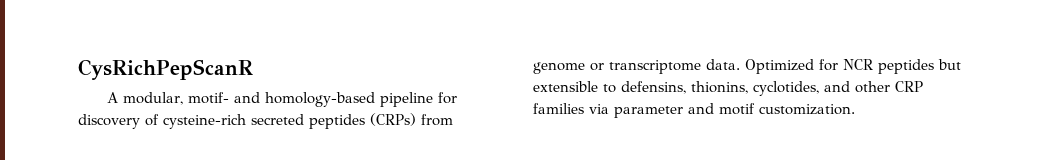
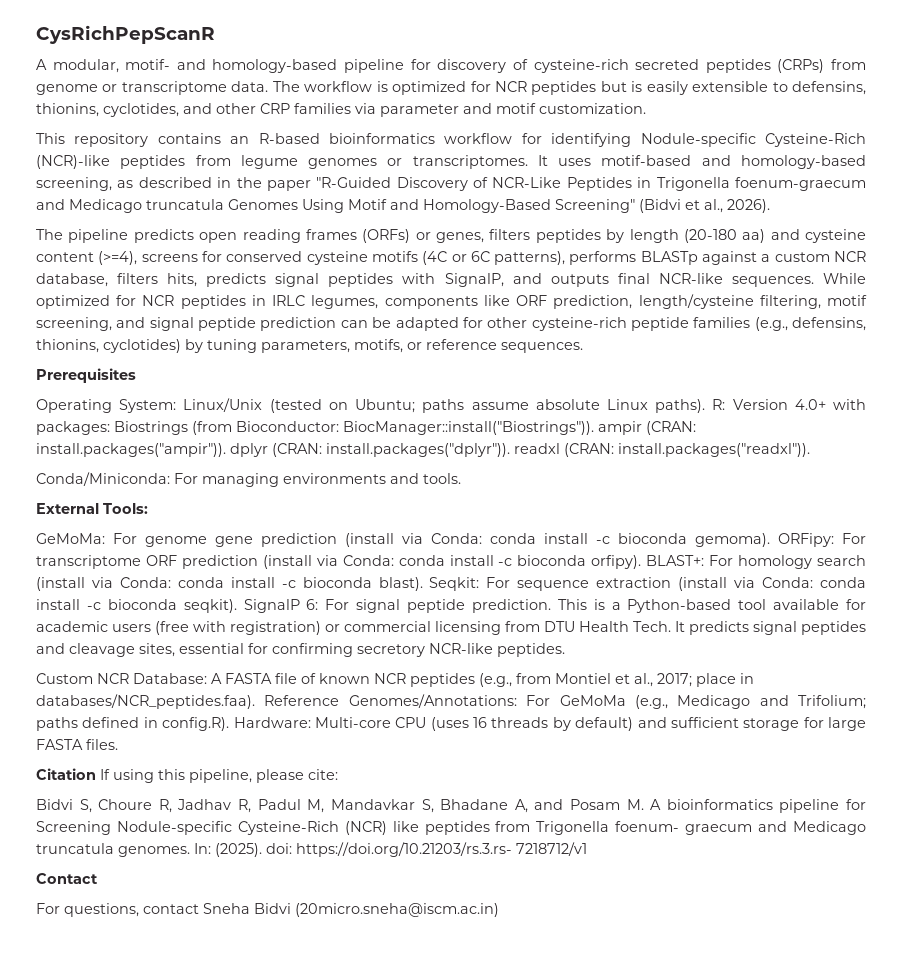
[745,59,814,74] Optimized -> [272,81,467,95] The workflow is optimized
(961, 64) none -> [631,81,688,95] is easily
(855, 109) none -> [36,133,866,147] [36,155,866,169] [36,177,866,191] [36,199,770,213] [36,229,866,243] [36,251,866,265] [36,273,867,287] [36,294,868,309] [36,317,866,331] [36,339,583,353] [36,368,136,383] [36,398,866,413] [36,421,696,435] [36,443,810,457] [36,472,461,487] [36,503,148,514] [36,533,866,547] [36,555,867,569] [36,577,866,591] [36,599,866,613] [36,621,866,635] [36,643,565,657] [36,673,754,687] [36,694,866,709] [36,717,866,731] [36,739,118,750] [36,768,338,783] [36,799,866,813] [36,821,866,835] [36,842,587,857] [36,873,98,884] [36,903,499,917] // This repository contains an R-based bioinformatics workflow for identifying Nodule-specific Cysteine-Rich (NCR)-like peptides from legume genomes or transcriptomes. It uses motif-based and homology-based screening, as described in the paper "R-Guided Discovery of NCR-Like Peptides in Trigonella foenum-graecum and Medicago truncatula Genomes Using Motif and Homology-Based Screening" (Bidvi et al., 2026). // The pipeline predicts open reading frames (ORFs) or genes, filters peptides by length (20-180 aa) and cysteine content (>=4), screens for conserved cysteine motifs (4C or 6C patterns), performs BLASTp against a custom NCR database, filters hits, predicts signal peptides with SignalP, and outputs final NCR-like sequences. While optimized for NCR peptides in IRLC legumes, components like ORF prediction, length/cysteine filtering, motif screening, and signal peptide prediction can be adapted for other cysteine-rich peptide families (e.g., defensins, thionins, cyclotides) by tuning parameters, motifs, or reference sequences. // Prerequisites // Operating System: Linux/Unix (tested on Ubuntu; paths assume absolute Linux paths). R: Version 4.0+ with packages: Biostrings (from Bioconductor: BiocManager::install("Biostrings")). ampir (CRAN: install.packages("ampir")). dplyr (CRAN: install.packages("dplyr")). readxl (CRAN: install.packages("readxl")). // Conda/Miniconda: For managing environments and tools. // External Tools: // GeMoMa: For genome gene prediction (install via Conda: conda install -c bioconda gemoma). ORFipy: For transcriptome ORF prediction (install via Conda: conda install -c bioconda orfipy). BLAST+: For homology search (install via Conda: conda install -c bioconda blast). Seqkit: For sequence extraction (install via Conda: conda install -c bioconda seqkit). SignalP 6: For signal peptide prediction. This is a Python-based tool available for academic users (free with registration) or commercial licensing from DTU Health Tech. It predicts signal peptides and cleavage sites, essential for confirming secretory NCR-like peptides. // Custom NCR Database: A FASTA file of known NCR peptides (e.g., from Montiel et al., 2017; place in databases/NCR_peptides.faa). Reference Genomes/Annotations: For GeMoMa (e.g., Medicago and Trifolium; paths defined in config.R). Hardware: Multi-core CPU (uses 16 threads by default) and sufficient storage for large FASTA files. // Citation If using this pipeline, please cite: // Bidvi S, Choure R, Jadhav R, Padul M, Mandavkar S, Bhadane A, and Posam M. A bioinformatics pipeline for Screening Nodule-specific Cysteine-Rich (NCR) like peptides from Trigonella foenum- graecum and Medicago truncatula genomes. In: (2025). doi: https://doi.org/10.21203/rs.3.rs- 7218712/v1 // Contact // For questions, contact Sneha Bidvi (20micro.sneha@iscm.ac.in)

